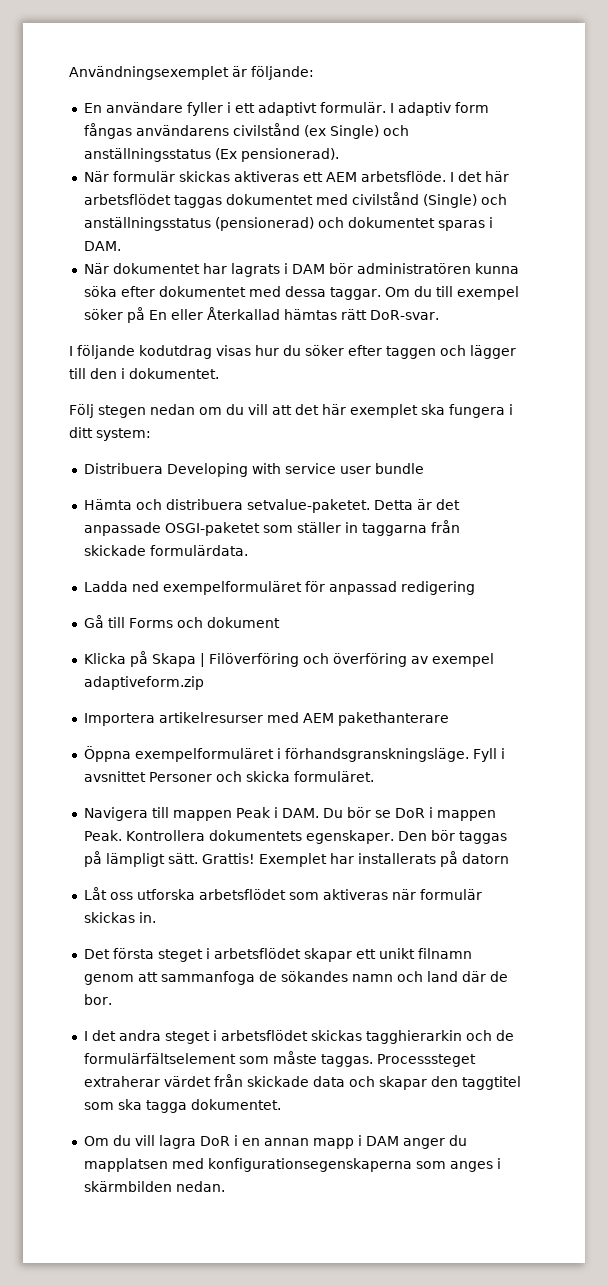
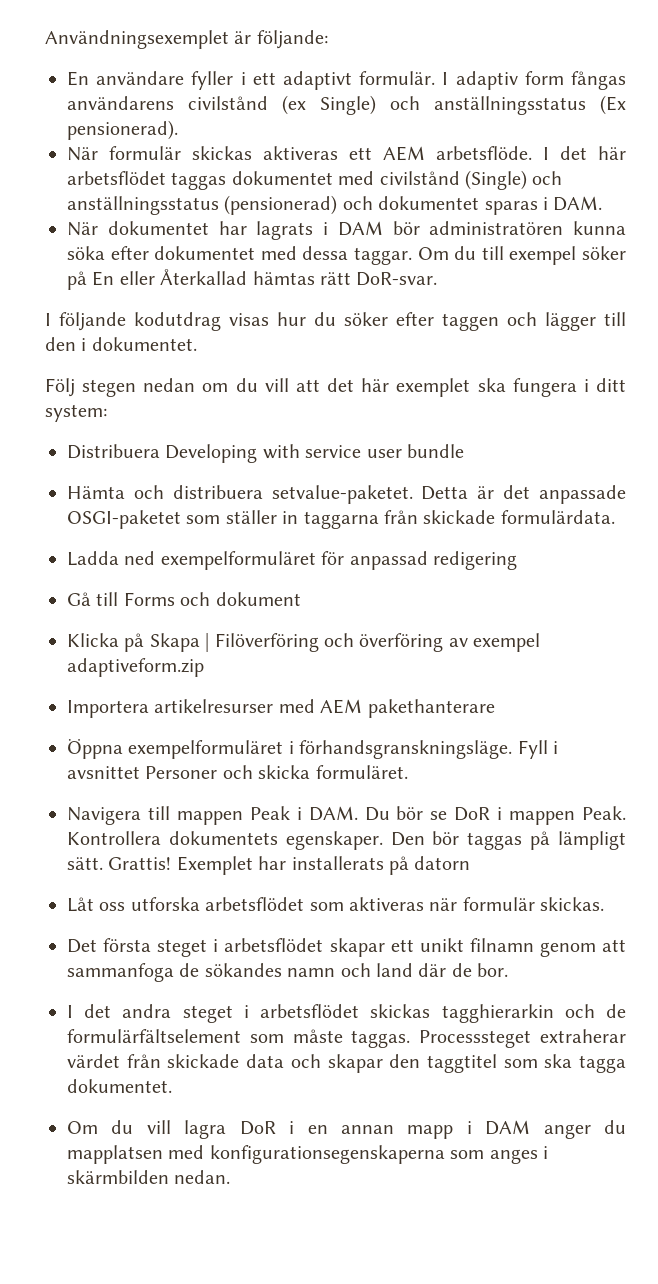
[83,912,156,923] skickas in. -> [540,897,605,911] skickas.

